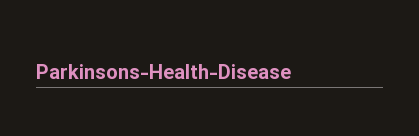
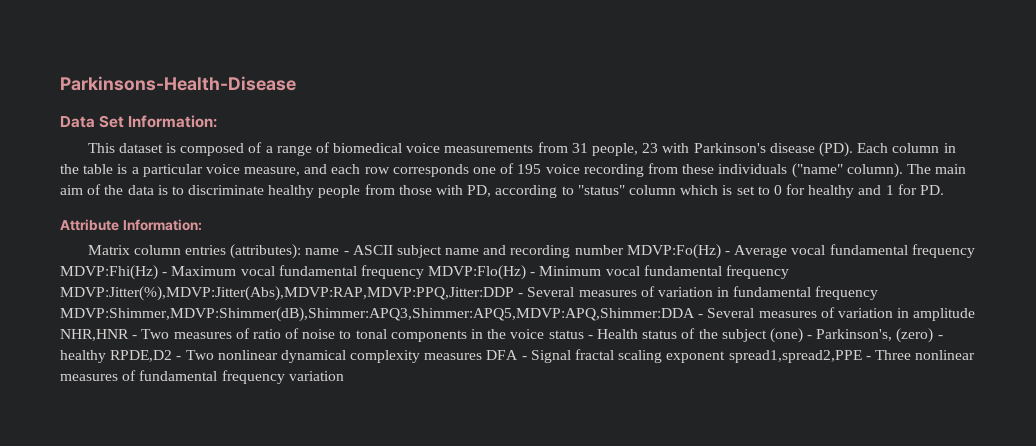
(291, 71) none -> [60,115,218,128] [87,142,956,157] [60,163,967,178] [60,184,944,198] [60,219,202,231] [87,244,975,259] [60,265,790,280] [60,286,879,301] [60,307,976,322] [60,328,943,343] [60,349,976,363] [60,370,344,384] // Data Set Information: // This dataset is composed of a range of biomedical voice measurements from 31 people, 23 with Parkinson's disease (PD). Each column in the table is a particular voice measure, and each row corresponds one of 195 voice recording from these individuals ("name" column). The main aim of the data is to discriminate healthy people from those with PD, according to "status" column which is set to 0 for healthy and 1 for PD. // Attribute Information: // Matrix column entries (attributes): name - ASCII subject name and recording number MDVP:Fo(Hz) - Average vocal fundamental frequency MDVP:Fhi(Hz) - Maximum vocal fundamental frequency MDVP:Flo(Hz) - Minimum vocal fundamental frequency MDVP:Jitter(%),MDVP:Jitter(Abs),MDVP:RAP,MDVP:PPQ,Jitter:DDP - Several measures of variation in fundamental frequency MDVP:Shimmer,MDVP:Shimmer(dB),Shimmer:APQ3,Shimmer:APQ5,MDVP:APQ,Shimmer:DDA - Several measures of variation in amplitude NHR,HNR - Two measures of ratio of noise to tonal components in the voice status - Health status of the subject (one) - Parkinson's, (zero) - healthy RPDE,D2 - Two nonlinear dynamical complexity measures DFA - Signal fractal scaling exponent spread1,spread2,PPE - Three nonlinear measures of fundamental frequency variation

